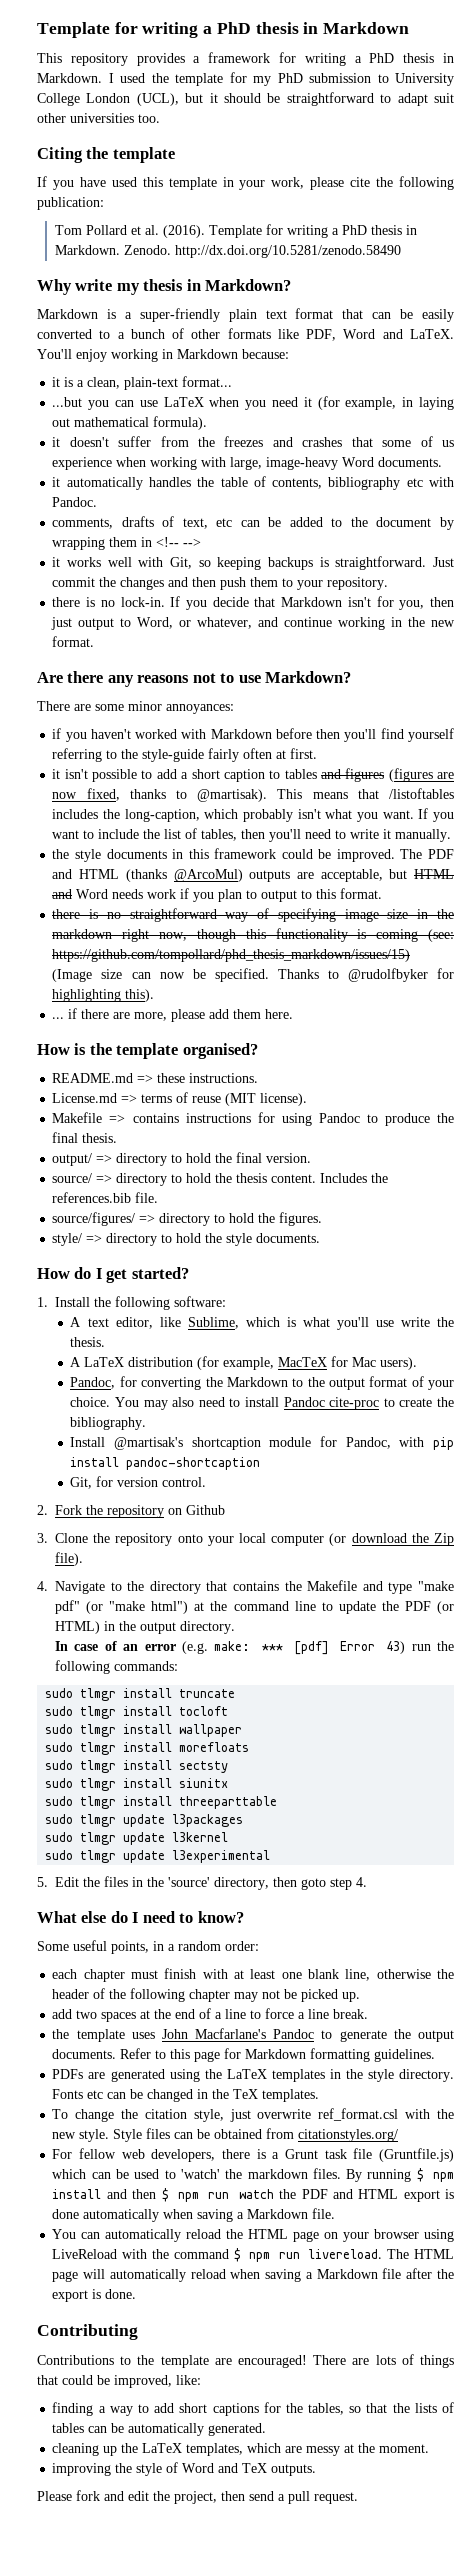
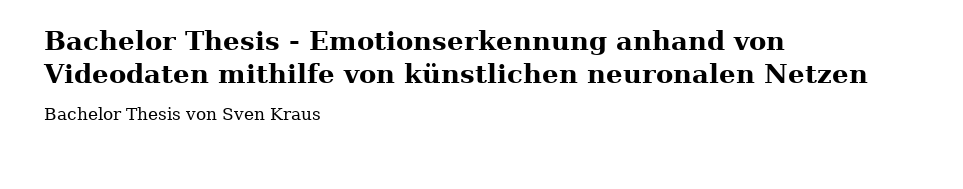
[37,22,410,38] [37,52,455,66] [37,72,454,86] [37,92,454,106] [37,113,160,123] [37,147,175,163] [37,176,455,190] [37,197,104,210] [55,224,418,238] [55,245,402,258] [37,279,292,295] [37,308,454,322] [37,328,454,341] [37,349,289,362] [52,376,233,390] [52,396,455,410] [52,416,208,430] [52,436,455,447] [52,457,443,470] [52,476,454,490] [52,497,98,507] [52,516,454,530] [52,537,202,550] [52,556,455,570] [52,577,389,590] [52,596,455,610] [51,617,455,630] [52,636,95,647] [37,671,352,687] [37,701,234,714] [52,728,454,742] [52,748,318,762] [52,768,455,782] [52,788,454,802] [52,808,455,822] [52,828,452,842] [52,848,454,862] [52,869,454,882] [52,888,383,902] [52,908,454,922] [52,928,454,942] [52,949,411,962] [52,968,454,982] [52,989,155,1002] [52,1008,294,1022] [37,1043,258,1059] [52,1073,259,1083] [52,1092,308,1106] [52,1112,454,1126] [52,1132,118,1143] [52,1152,312,1166] [52,1173,389,1186] [52,1192,159,1203] [52,1212,323,1226] [52,1233,321,1246] [37,1267,189,1283] [37,1296,227,1310] [70,1317,454,1330] [70,1337,106,1347] [70,1356,418,1370] [70,1376,455,1390] [70,1397,454,1410] [70,1417,147,1430] [70,1436,454,1450] [70,1457,261,1470] [70,1476,207,1489] [37,1505,226,1518] [37,1533,454,1546] [55,1552,84,1566] [37,1580,454,1594] [55,1600,454,1614] [55,1621,236,1634] [55,1641,454,1655] [55,1660,179,1674] [45,1688,236,1701] [45,1706,229,1719] [45,1724,243,1737] [45,1742,250,1755] [45,1760,229,1773] [45,1778,229,1791] [45,1796,278,1809] [45,1814,244,1827] [45,1832,229,1845] [45,1850,271,1863] [37,1876,368,1890] [37,1911,244,1923] [37,1940,259,1954] [52,1968,454,1982] [52,1988,361,2002] [52,2008,369,2022] [52,2028,455,2042] [52,2048,436,2062] [52,2069,454,2082] [52,2089,320,2102] [52,2108,454,2122] [52,2128,399,2142] [52,2148,455,2162] [52,2168,455,2182] [52,2188,454,2202] [52,2208,336,2222] [52,2229,454,2242] [52,2248,455,2262] [52,2268,454,2282] [52,2289,137,2302] [37,2324,138,2340] [37,2354,454,2368] [37,2375,201,2388] [52,2402,455,2416] [52,2423,267,2436] [52,2443,430,2456] [52,2462,317,2476] [37,2490,358,2504] Template for writing a PhD thesis in Markdown // This repository provides a framework for writing a PhD thesis in Markdown. I used the template for my PhD submission to University College London (UCL), but it should be straightforward to adapt suit other universities too. // Citing the template // If you have used this template in your work, please cite the following publication: // Tom Pollard et al. (2016). Template for writing a PhD thesis in Markdown. Zenodo. http://dx.doi.org/10.5281/zenodo.58490 // Why write my thesis in Markdown? // Markdown is a super-friendly plain text format that can be easily converted to a bunch of other formats like PDF, Word and LaTeX. You'll enjoy working in Markdown because: // it is a clean, plain-text format... // ...but you can use LaTeX when you need it (for example, in laying out mathematical formula). // it doesn't suffer from the freezes and crashes that some of us experience when working with large, image-heavy Word documents. // it automatically handles the table of contents, bibliography etc with Pandoc. // comments, drafts of text, etc can be added to the document by wrapping them in <!-- --> // it works well with Git, so keeping backups is straightforward. Just commit the changes and then push them to your repository. // there is no lock-in. If you decide that Markdown isn't for you, then just output to Word, or whatever, and continue working in the new format. // Are there any reasons not to use Markdown? // There are some minor annoyances: // if you haven't worked with Markdown before then you'll find yourself referring to the style-guide fairly often at first. // it isn't possible to add a short caption to tables and figures (figures are now fixed, thanks to @martisak). This means that /listoftables includes the long-caption, which probably isn't what you want. If you want to include the list of tables, then you'll need to write it manually. // the style documents in this framework could be improved. The PDF and HTML (thanks @ArcoMul) outputs are acceptable, but HTML and Word needs work if you plan to output to this format. // there is no straightforward way of specifying image size in the markdown right now, though this functionality is coming (see: https://github.com/tompollard/phd_thesis_markdown/issues/15) (Image size can now be specified. Thanks to @rudolfbyker for highlighting this). // ... if there are more, please add them here. // How is the template organised? // README.md => these instructions. // License.md => terms of reuse (MIT license). // Makefile => contains instructions for using Pandoc to produce the final thesis. // output/ => directory to hold the final version. // source/ => directory to hold the thesis content. Includes the references.bib file. // source/figures/ => directory to hold the figures. // style/ => directory to hold the style documents. // How do I get started? // 1. Install the following software: // A text editor, like Sublime, which is what you'll use write the thesis. // A LaTeX distribution (for example, MacTeX for Mac users). // Pandoc, for converting the Markdown to the output format of your choice. You may also need to install Pandoc cite-proc to create the bibliography. // Install @martisak's shortcaption module for Pandoc, with pip install pandoc-shortcaption // Git, for version control. // 2. Fork the repository on Github // 3. Clone the repository onto your local computer (or download the Zip file). // 4. Navigate to the directory that contains the Makefile and type "make pdf" (or "make html") at the command line to update the PDF (or HTML) in the output directory. // In case of an error (e.g. make: *** [pdf] Error 43) run the following commands: // sudo tlmgr install truncate // sudo tlmgr install tocloft // sudo tlmgr install wallpaper // sudo tlmgr install morefloats // sudo tlmgr install sectsty // sudo tlmgr install siunitx // sudo tlmgr install threeparttable // sudo tlmgr update l3packages // sudo tlmgr update l3kernel // sudo tlmgr update l3experimental // 5. Edit the files in the 'source' directory, then goto step 4. // What else do I need to know? // Some useful points, in a random order: // each chapter must finish with at least one blank line, otherwise the header of the following chapter may not be picked up. // add two spaces at the end of a line to force a line break. // the template uses John Macfarlane's Pandoc to generate the output documents. Refer to this page for Markdown formatting guidelines. // PDFs are generated using the LaTeX templates in the style directory. Fonts etc can be changed in the TeX templates. // To change the citation style, just overwrite ref_format.csl with the new style. Style files can be obtained from citationstyles.org/ // For fellow web developers, there is a Grunt task file (Gruntfile.js) which can be used to 'watch' the markdown files. By running $ npm install and then $ npm run watch the PDF and HTML export is done automatically when saving a Markdown file. // You can automatically reload the HTML page on your browser using LiveReload with the command $ npm run livereload. The HTML page will automatically reload when saving a Markdown file after the export is done. // Contributing // Contributions to the template are encouraged! There are lots of things that could be improved, like: // finding a way to add short captions for the tables, so that the lists of tables can be automatically generated. // cleaning up the LaTeX templates, which are messy at the moment. // improving the style of Word and TeX outputs. // Please fork and edit the project, then send a pull request. -> [44,30,785,55] [43,63,868,83] [44,107,321,120] Bachelor Thesis - Emotionserkennung anhand von Videodaten mithilfe von künstlichen neuronalen Netzen // Bachelor Thesis von Sven Kraus

